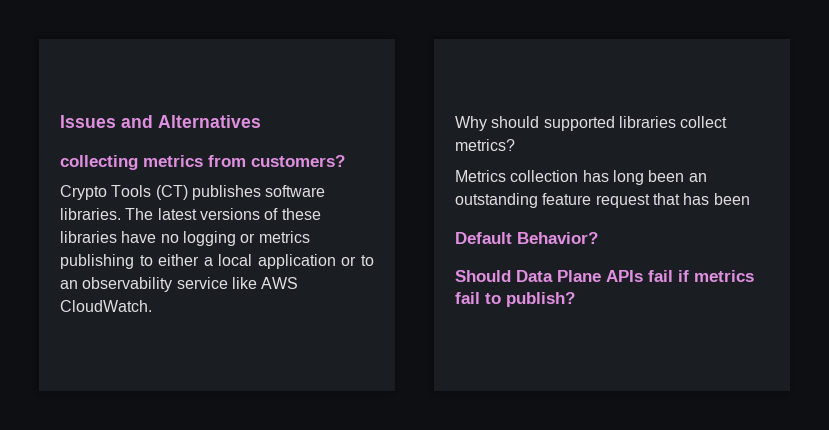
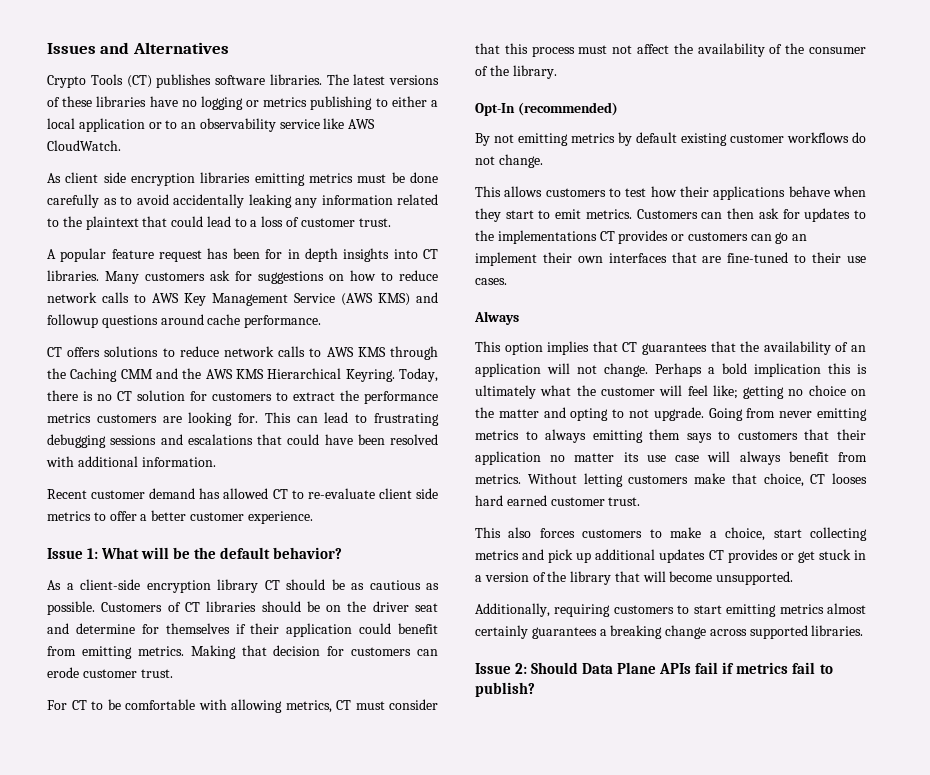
[60,155,345,170] // collecting metrics from customers? -> (229, 48) none
[455,116,728,131] [455,139,515,151] [455,170,707,185] [455,193,538,208] Why should supported libraries collect metrics? // Metrics collection has long been an outstanding -> [47,172,438,186] [47,194,438,208] [47,216,391,230] [47,248,107,262] As client side encryption libraries emitting metrics must be done carefully as to avoid accidentally leaking any information related to the plaintext that could lead to a loss of customer trust. // A popular
[652,193,680,205] that -> (203, 256) none
[455,232,598,244] // Default Behavior? // -> [265,248,439,262] [47,270,438,284] [47,292,438,306] [47,314,322,328] [47,346,438,360] [47,368,438,382] [47,390,438,404] [47,412,439,426] [47,434,438,448] [46,456,216,467] [47,488,438,499] [47,510,313,524] [47,547,343,559] [47,579,439,593] [47,601,439,615] [47,623,438,637] [47,645,438,659] [47,667,173,678] [47,699,438,713] [475,43,866,57] [475,65,557,79] [475,102,618,116] [475,132,866,146] [475,154,543,168] [475,186,866,200] [475,208,866,222] [475,230,808,244] [475,252,866,266] [475,278,507,285] [474,311,519,325] [475,341,866,355] [475,363,867,377] [475,385,866,399] [475,407,867,421] [475,429,866,443] [475,451,867,465] [475,473,867,487] [475,495,641,506] [475,527,867,541] [475,549,866,563] [475,571,794,585] [475,603,866,617] [475,625,864,639] [475,663,528,674] for in depth insights into CT libraries. Many customers ask for suggestions on how to reduce network calls to AWS Key Management Service (AWS KMS) and followup questions around cache performance. // CT offers solutions to reduce network calls to AWS KMS through the Caching CMM and the AWS KMS Hierarchical Keyring. Today, there is no CT solution for customers to extract the performance metrics customers are looking for. This can lead to frustrating debugging sessions and escalations that could have been resolved with additional information. // Recent customer demand has allowed CT to re-evaluate client side metrics to offer a better customer experience. // Issue 1: What will be the default behavior? // As a client-side encryption library CT should be as cautious as possible. Customers of CT libraries should be on the driver seat and determine for themselves if their application could benefit from emitting metrics. Making that decision for customers can erode customer trust. // For CT to be comfortable with allowing metrics, CT must consider that this process must not affect the availability of the consumer of the library. // Opt-In (recommended) // By not emitting metrics by default existing customer workflows do not change. // This allows customers to test how their applications behave when they start to emit metrics. Customers can then ask for updates to the implementations CT provides or customers can go an implement their own interfaces that are fine-tuned to their use cases. // Always // This option implies that CT guarantees that the availability of an application will not change. Perhaps a bold implication this is ultimately what the customer will feel like; getting no choice on the matter and opting to not upgrade. Going from never emitting metrics to always emitting them says to customers that their application no matter its use case will always benefit from metrics. Without letting customers make that choice, CT looses hard earned customer trust. // This also forces customers to make a choice, start collecting metrics and pick up additional updates CT provides or get stuck in a version of the library that will become unsupported. // Additionally, requiring customers to start emitting metrics almost certainly guarantees a breaking change across supported libraries. // Issue 2:

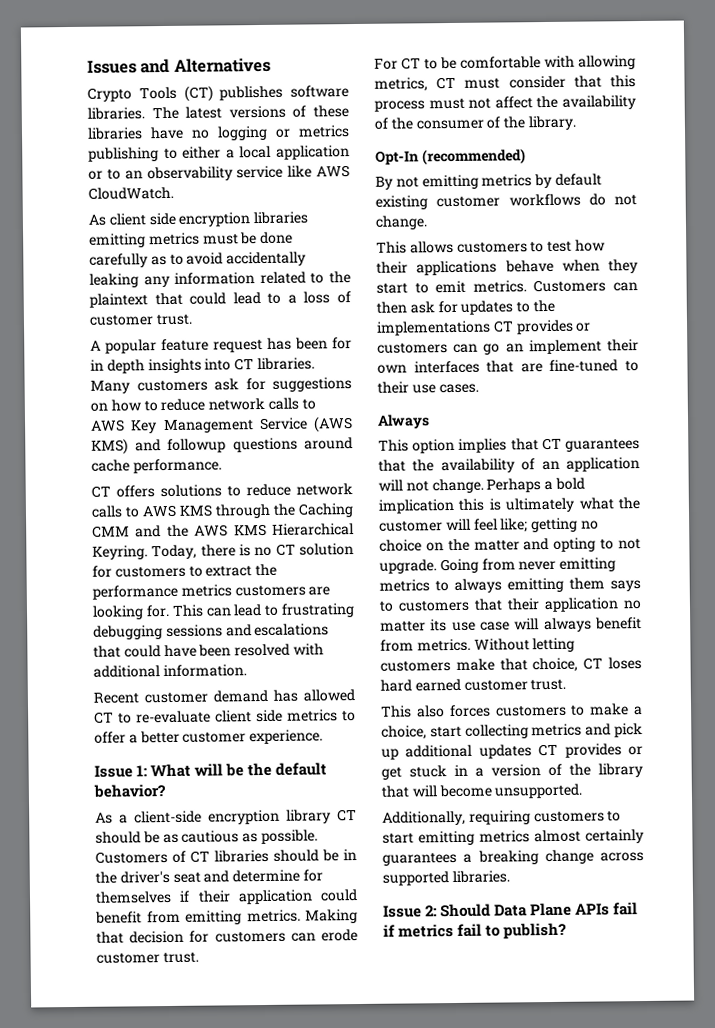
[326,601,409,612] on the driver -> [343,849,357,861] [95,870,170,884] in the driver's
[832,473,867,484] looses -> [608,657,642,670] loses

